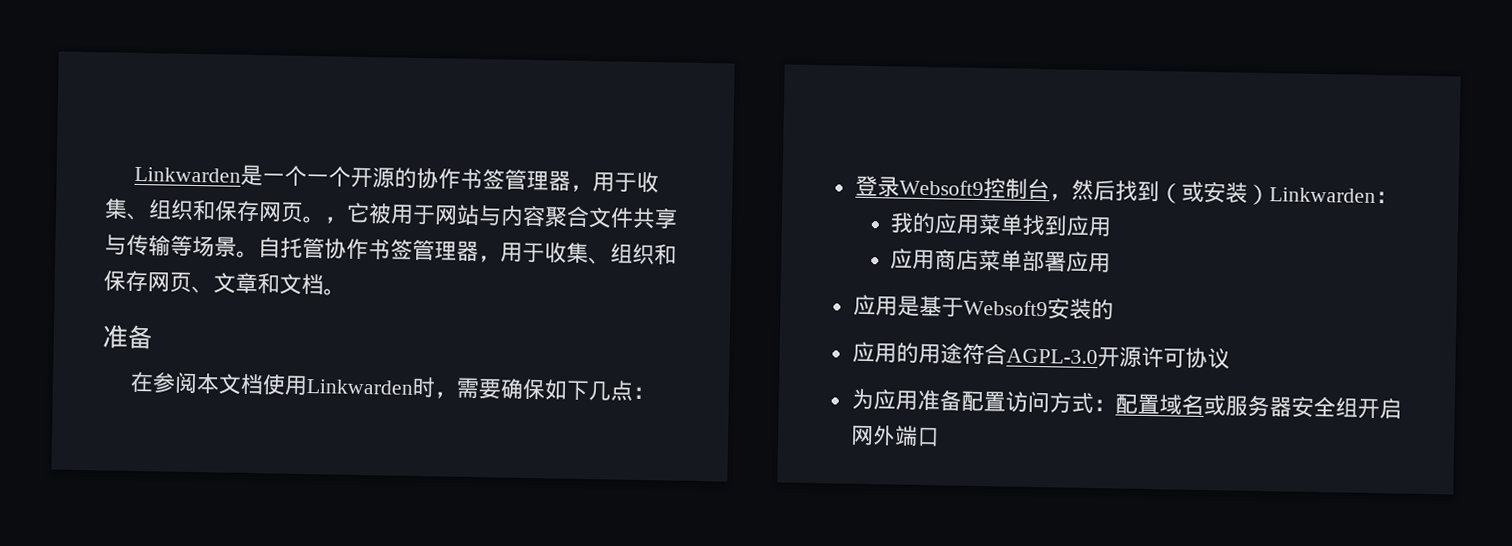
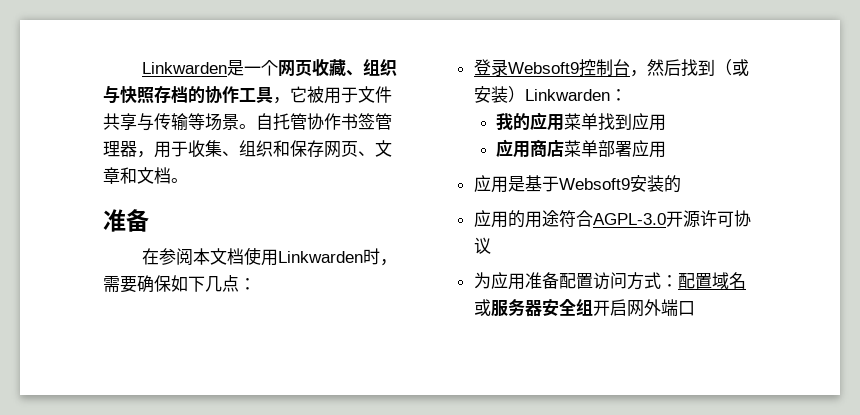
[306,166,660,194] [104,198,590,228] 一个开源的协作书签管理器，用于收集、组织和保存网页。，它被用于网站与内容聚合 -> [277,59,397,77] [103,85,358,104] 网页收藏、组织与快照存档的协作工具，它被用于

